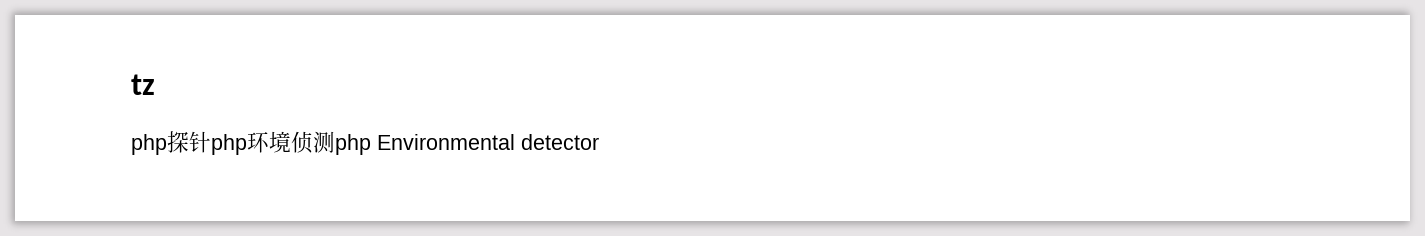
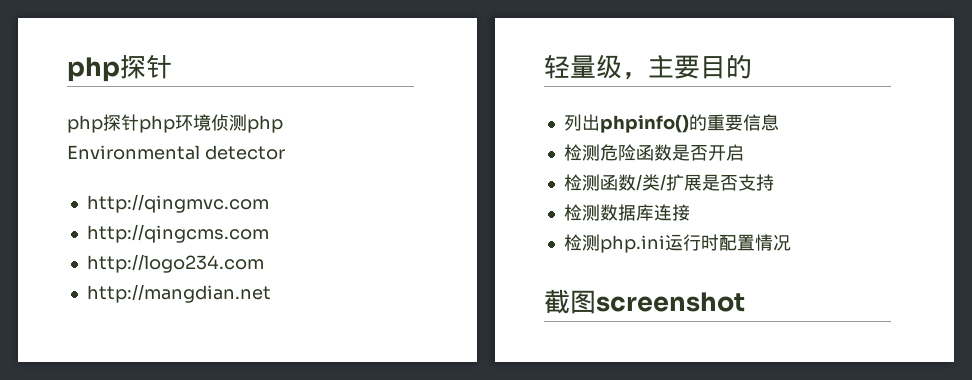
[131,74,155,95] tz -> [67,54,172,82] php探针
(599, 142) none -> [86,194,269,213] [86,224,269,243] [86,254,264,273] [86,284,271,303] [544,54,752,80] [563,114,779,133] [563,144,744,161] [563,174,774,191] [563,204,690,221] [563,234,791,253] [544,289,745,314] // http://qingmvc.com // http://qingcms.com // http://logo234.com // http://mangdian.net // 轻量级，主要目的 // 列出phpinfo()的重要信息 // 检测危险函数是否开启 // 检测函数/类/扩展是否支持 // 检测数据库连接 // 检测php.ini运行时配置情况 // 截图screenshot

